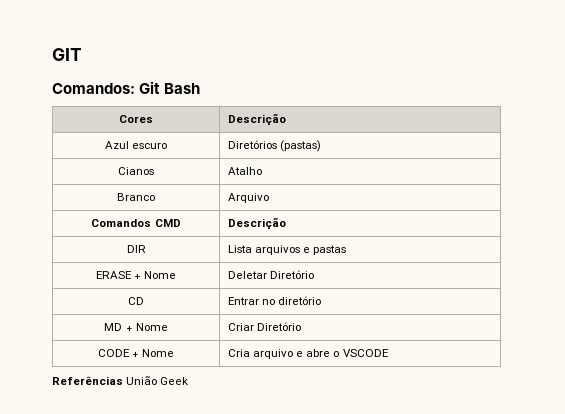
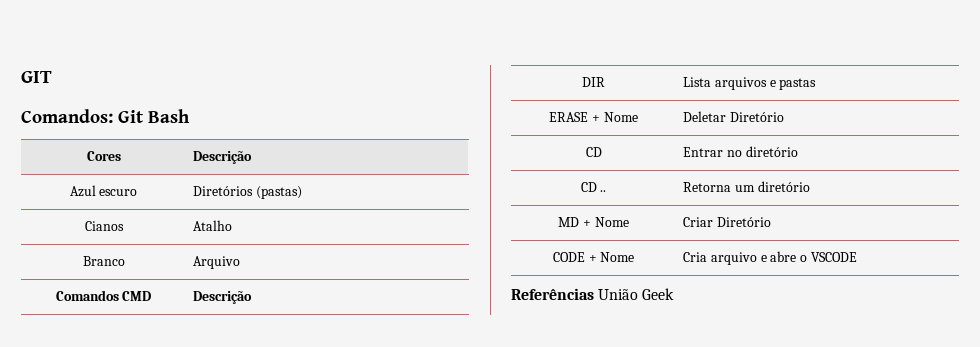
(322, 300) none -> [580,182,607,192] [683,181,810,192] // CD .. | Retorna um diretório

